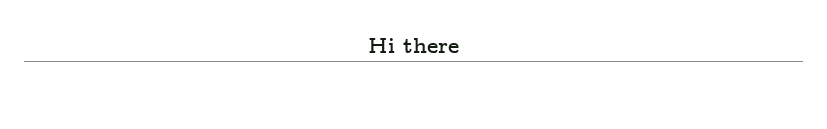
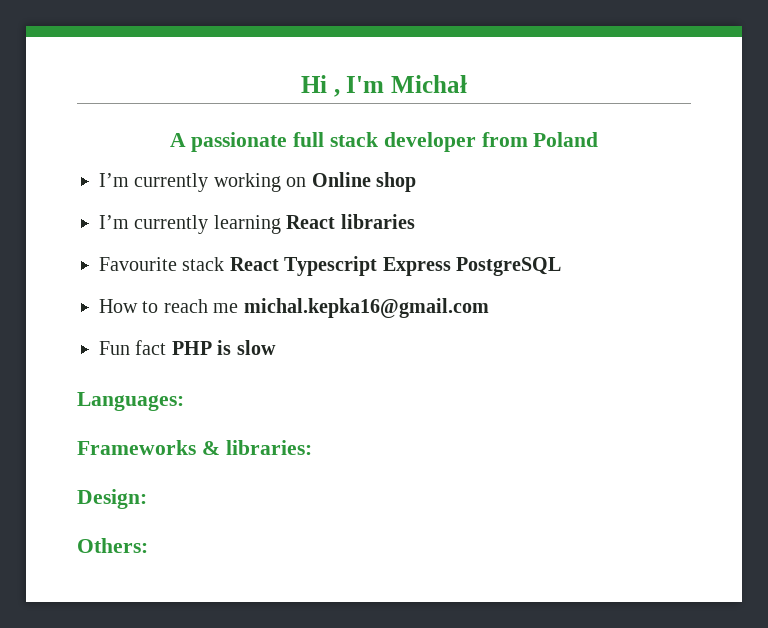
[403,38,459,53] there -> [333,75,468,97] [169,132,599,152] [99,172,416,192] [99,214,415,234] [99,256,561,276] [99,298,489,318] [99,340,276,355] [77,392,184,411] [77,440,312,455] [77,489,147,509] [77,538,148,553] , I'm Michał // A passionate full stack developer from Poland // I’m currently working on Online shop // I’m currently learning React libraries // Favourite stack React Typescript Express PostgreSQL // How to reach me michal.kepka16@gmail.com // Fun fact PHP is slow // Languages: // Frameworks & libraries: // Design: // Others:

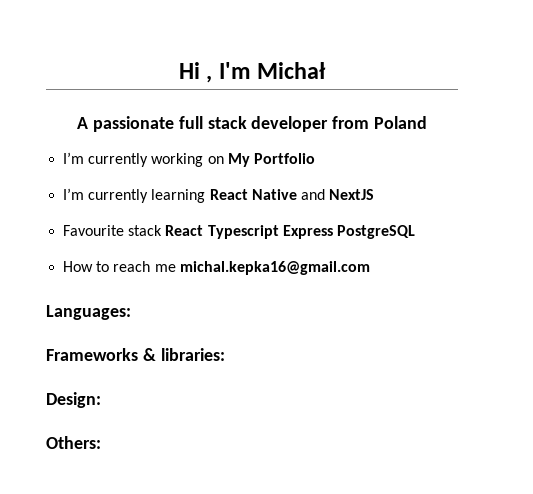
[311,172,416,192] Online shop -> [227,153,315,167] My Portfolio
[340,214,415,229] libraries -> [251,189,375,200] Native and NextJS
[99,340,276,355] // Fun fact PHP is slow -> (370, 268) none

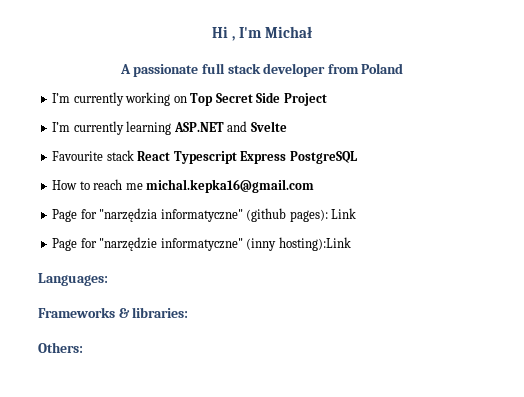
[227,153,315,167] My Portfolio -> [190,92,327,106] Top Secret Side Project
[209,189,375,200] React Native and NextJS -> [173,121,287,132] ASP.NET and Svelte
(370, 268) none -> [52,208,357,222] [52,237,351,251] // Page for "narzędzia informatyczne" (github pages): Link // Page for "narzędzie informatyczne" (inny hosting):Link
[46,392,101,408] // Design: -> (189, 312) none

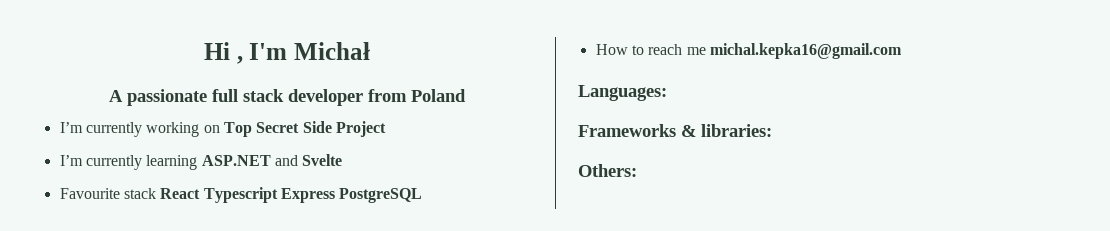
[52,208,357,222] [52,237,351,251] // Page for "narzędzia informatyczne" (github pages): Link // Page for "narzędzie informatyczne" (inny hosting):Link -> (902, 51) none

